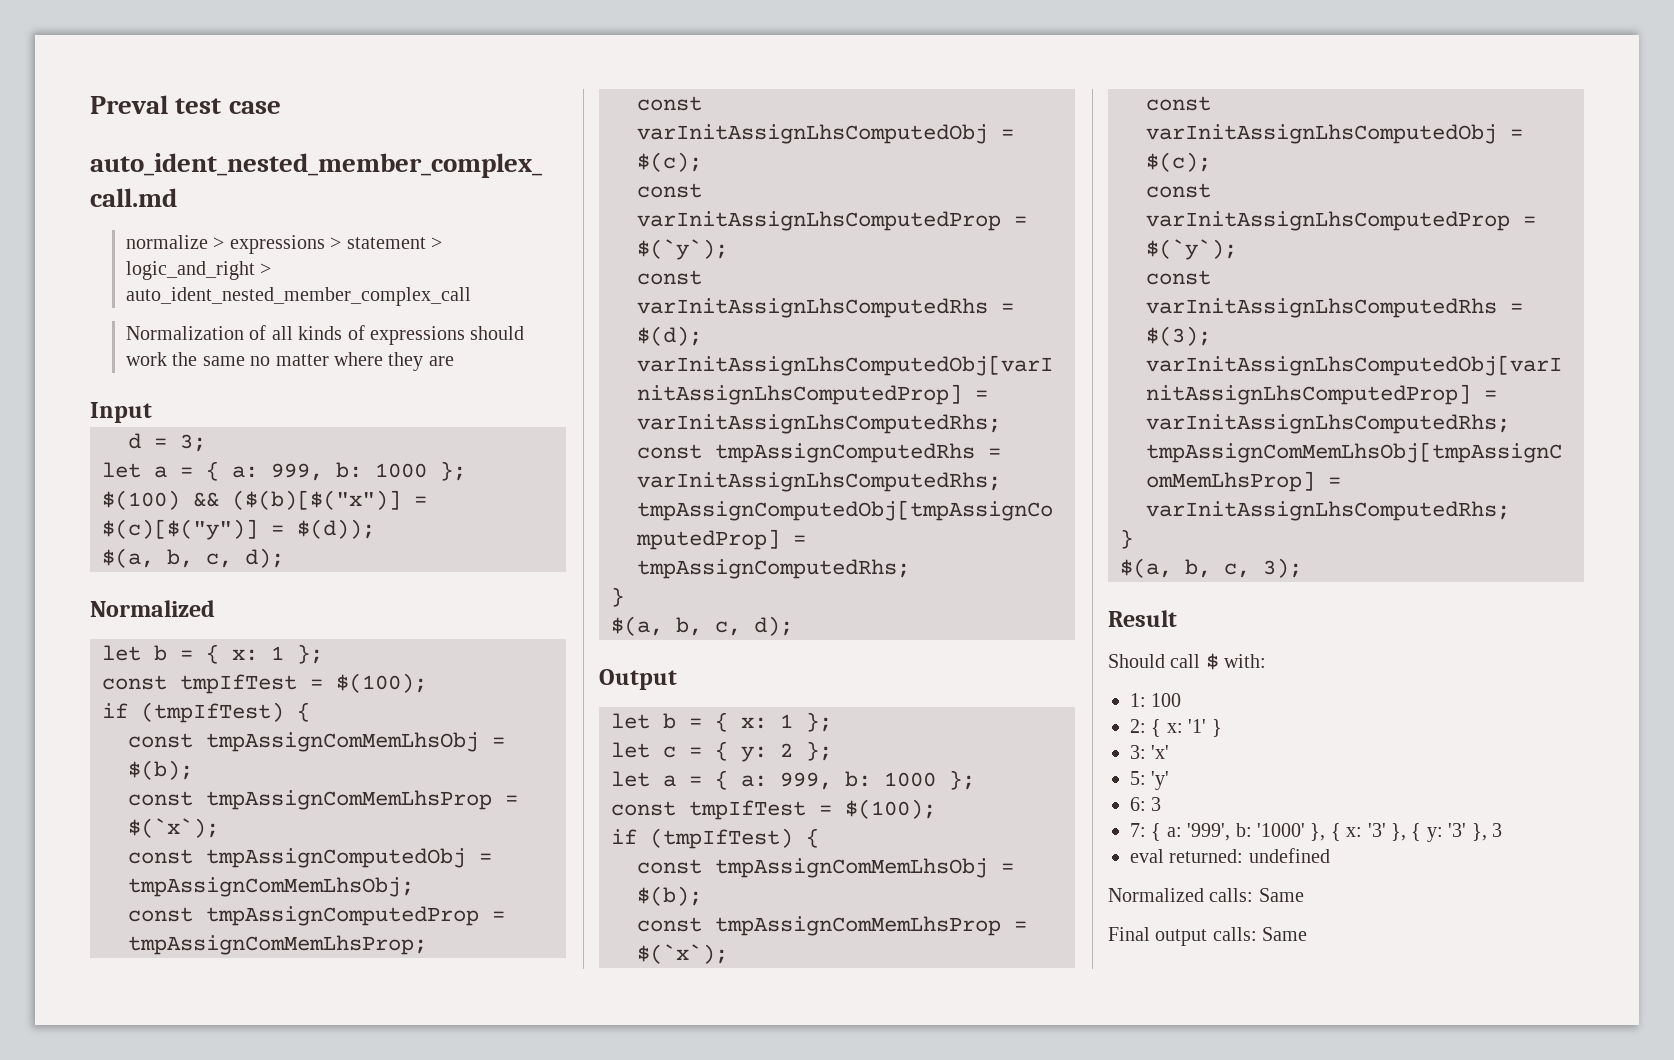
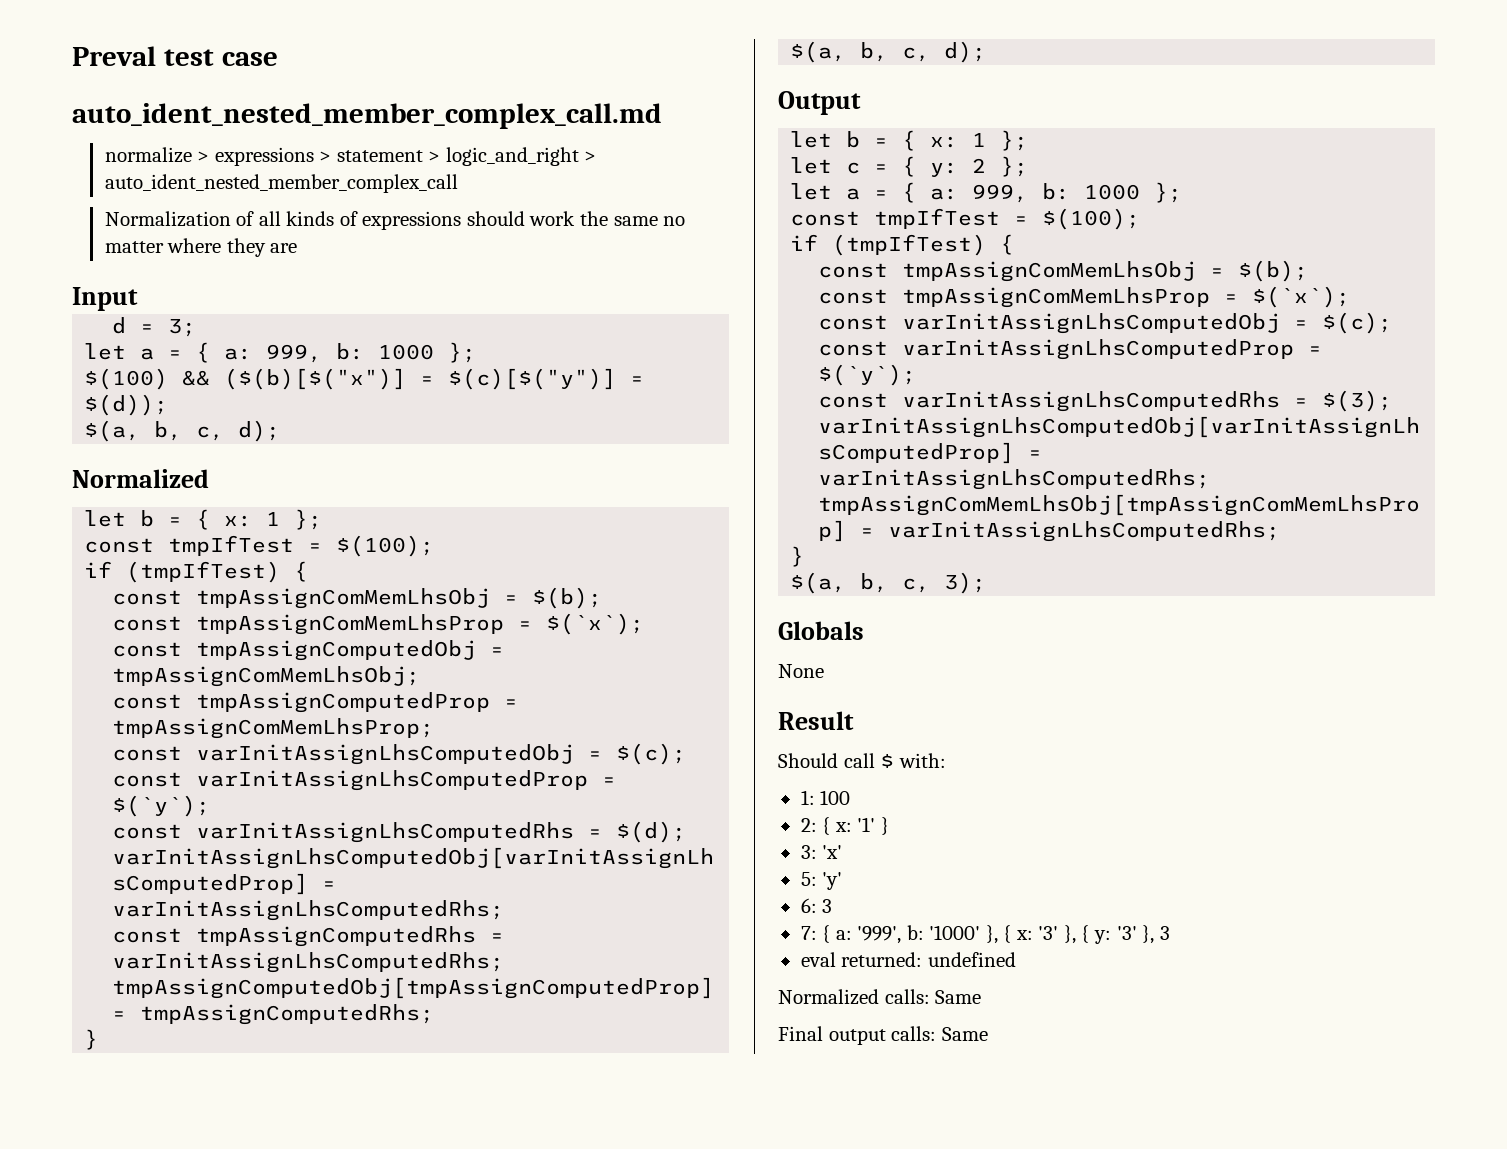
(1302, 568) none -> [778,621,864,640] [778,664,824,678] // Globals // None

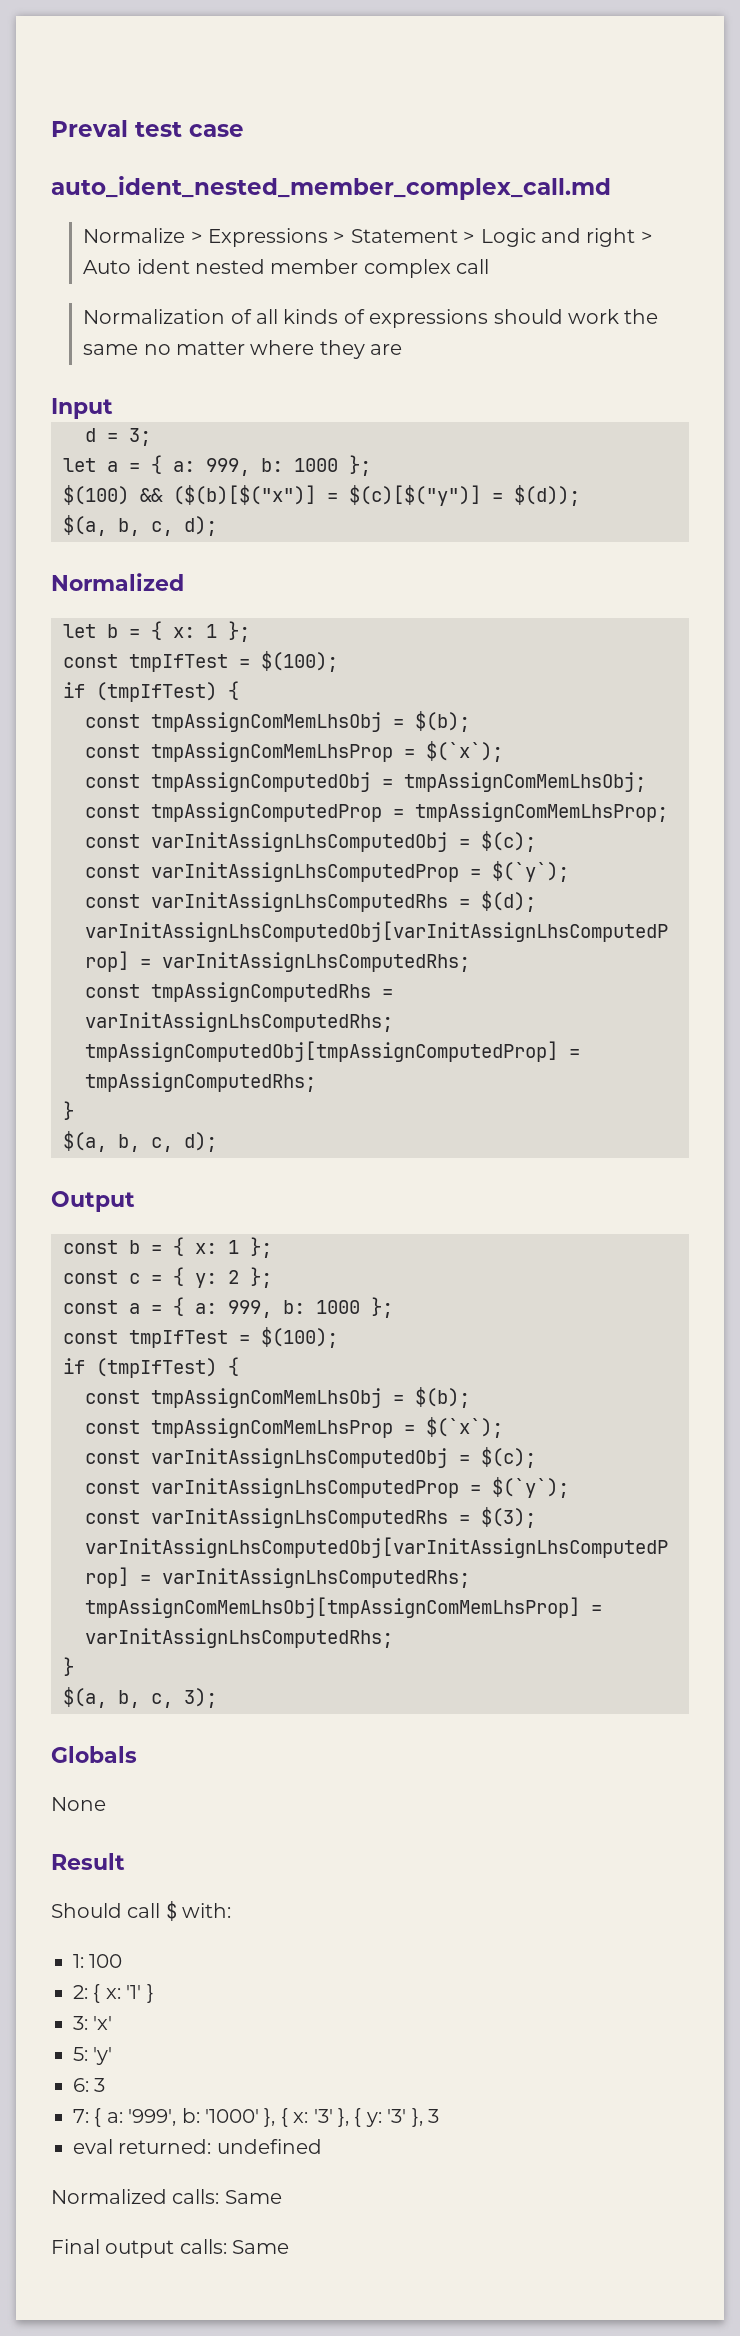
[104,147,597,166] [104,174,458,193] normalize > expressions > statement > logic_and_right > auto_ident_nested_member_complex_call -> [83,228,653,247] [83,259,490,278] Normalize > Expressions > Statement > Logic and right > Auto ident nested member complex call
[790,130,1029,151] [790,157,833,174] let b = { x: 1 }; // let -> [63,1237,272,1258] [63,1270,118,1284] const b = { x: 1 }; // const
[790,183,833,200] let -> [63,1300,118,1314] const

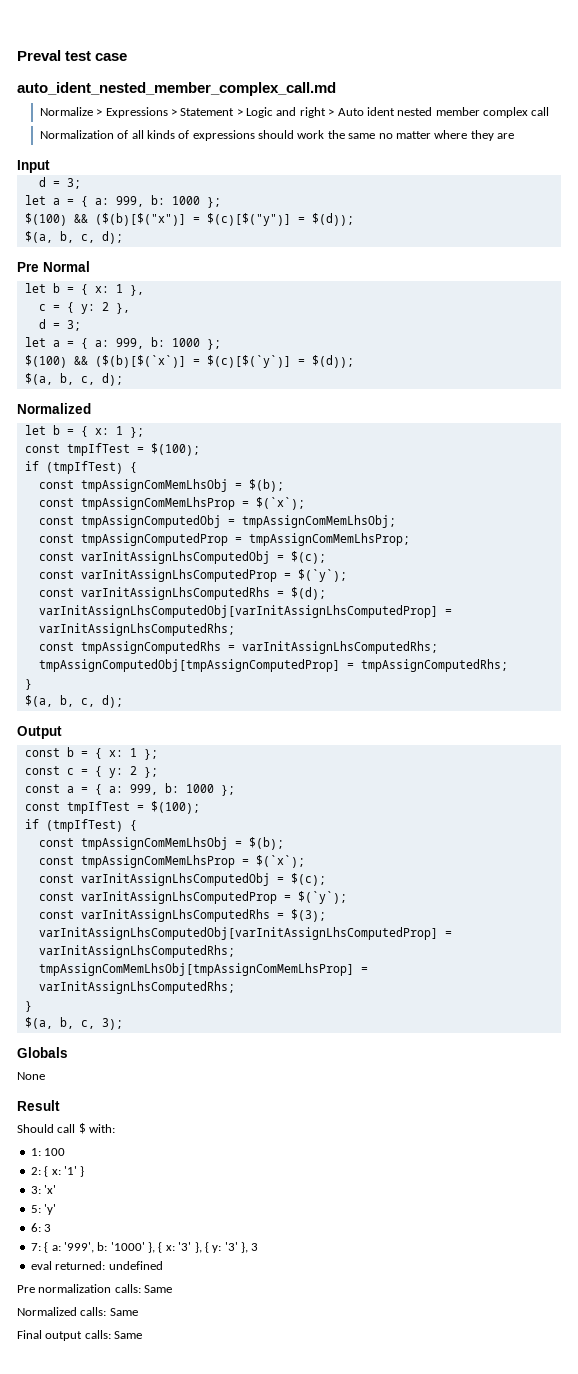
(217, 526) none -> [17,261,90,272] [24,283,144,296] [38,302,130,314] [38,319,81,331] [24,337,221,350] [24,355,354,368] [24,373,123,386] // Pre Normal // let b = { x: 1 }, // c = { y: 2 }, // d = 3; // let a = { a: 999, b: 1000 }; // $(100) && ($(b)[$(`x`)] = $(c)[$(`y`)] = $(d)); // $(a, b, c, d);
(322, 2146) none -> [17,1284,173,1293] // Pre normalization calls: Same

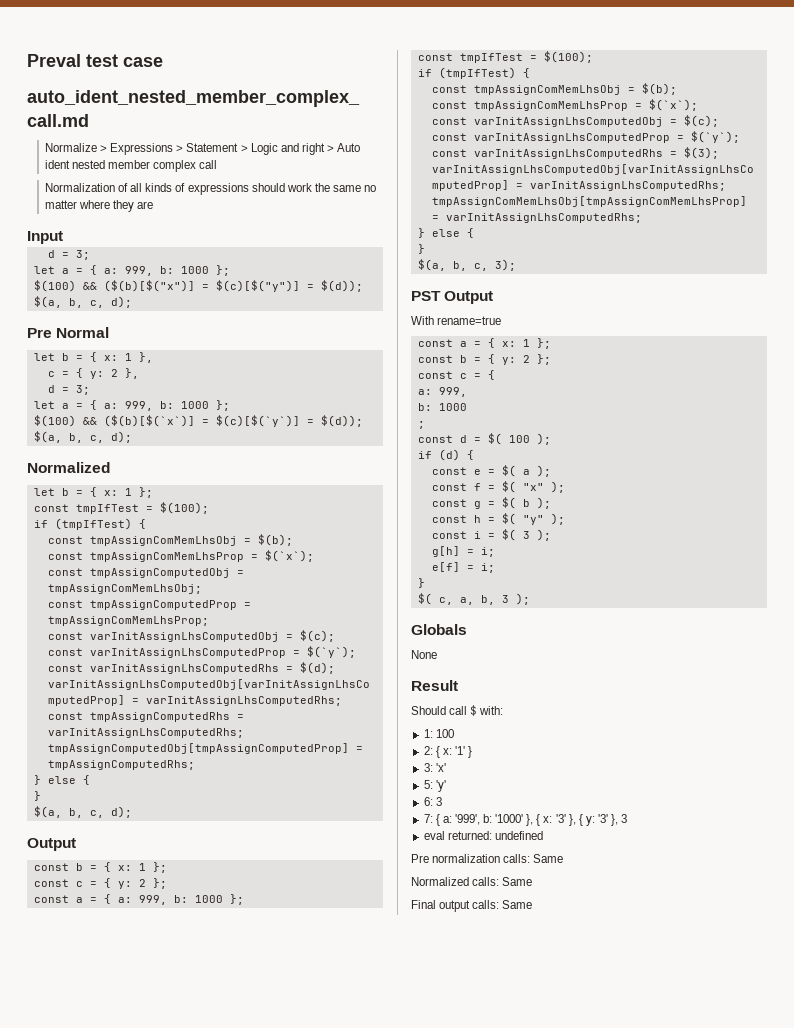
(508, 665) none -> [33,775,90,785] // } else {
(235, 987) none -> [417,228,474,238] // } else {
(123, 1024) none -> [411,291,494,304] [411,316,502,325] [417,338,551,349] [417,354,551,365] [417,370,495,380] [417,387,467,397] [417,403,467,411] [417,421,425,429] [417,433,551,445] [417,449,474,461] [431,465,551,477] [431,481,565,493] [431,497,551,509] [431,513,565,525] [431,529,551,541] [431,546,495,557] [431,562,495,573] [417,578,425,588] [417,593,530,605] // PST Output // With rename=true // const a = { x: 1 }; // const b = { y: 2 }; // const c = { // a: 999, // b: 1000 // ; // const d = $( 100 ); // if (d) { // const e = $( a ); // const f = $( "x" ); // const g = $( b ); // const h = $( "y" ); // const i = $( 3 ); // g[h] = i; // e[f] = i; // } // $( c, a, b, 3 );

